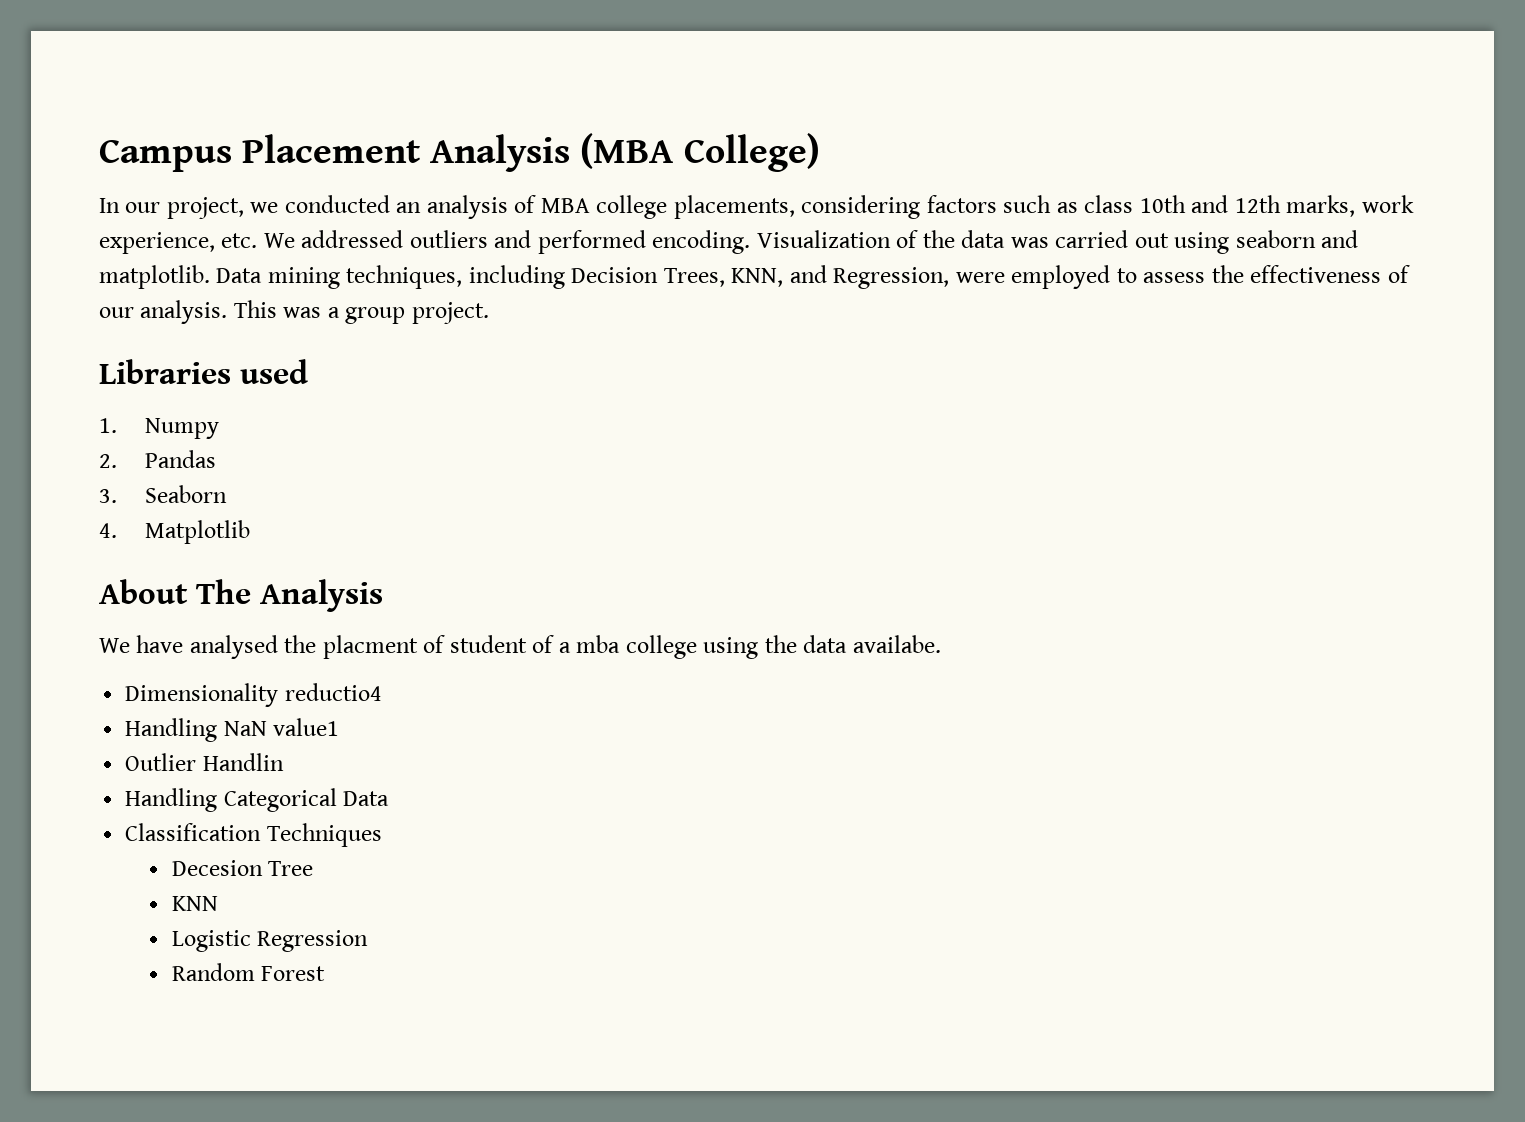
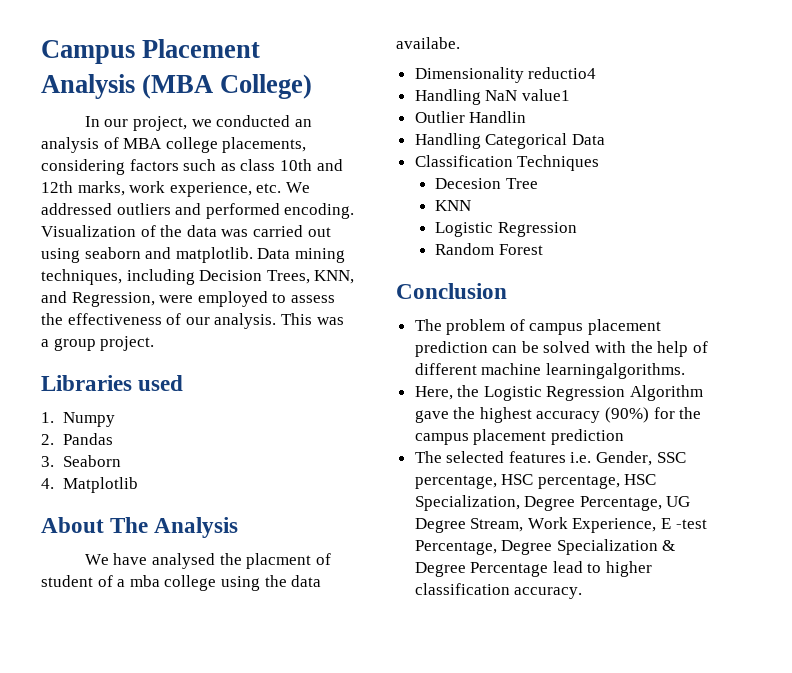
(326, 973) none -> [396,283,507,299] [414,319,662,335] [414,341,708,357] [414,363,685,379] [414,385,704,401] [414,407,702,423] [414,429,624,445] [414,451,686,466] [414,474,657,489] [414,495,691,511] [414,517,707,533] [414,539,676,555] [414,561,653,577] [414,583,583,599] // Conclusion // The problem of campus placement prediction can be solved with the help of different machine learningalgorithms. // Here, the Logistic Regression Algorithm gave the highest accuracy (90%) for the campus placement prediction // The selected features i.e. Gender, SSC percentage, HSC percentage, HSC Specialization, Degree Percentage, UG Degree Stream, Work Experience, E -test Percentage, Degree Specialization & Degree Percentage lead to higher classification accuracy.

